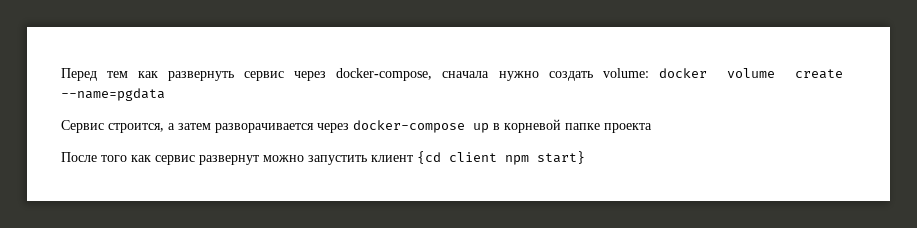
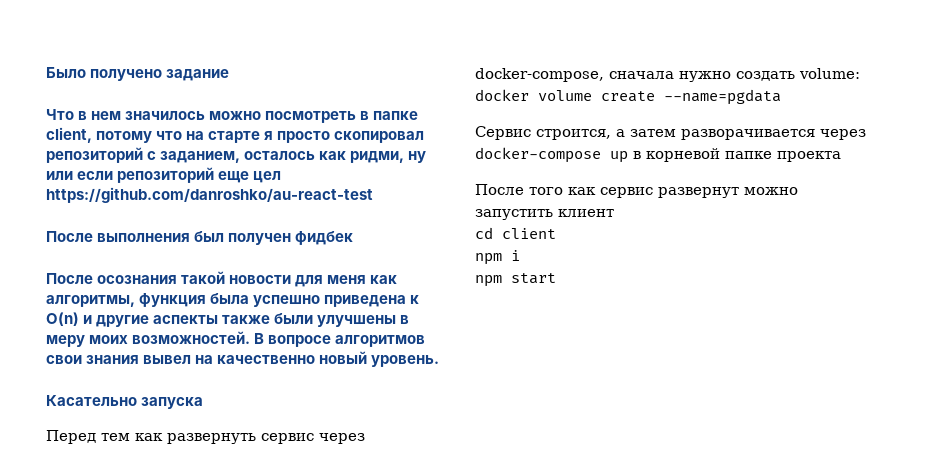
(61, 74) none -> [46,67,230,81] [46,109,419,123] [46,127,425,143] [46,147,427,163] [46,167,282,183] [46,187,373,203] [46,231,354,245] [46,271,398,287] [46,293,420,307] [46,312,410,327] [46,331,426,347] [46,351,440,367] [46,395,204,409] Было получено задание // Что в нем значилось можно посмотреть в папке client, потому что на старте я просто скопировал репозиторий с заданием, осталось как ридми, ну или если репозиторий еще цел https://github.com/danroshko/au-react-test // После выполнения был получен фидбек // После осознания такой новости для меня как алгоритмы, функция была успешно приведена к О(n) и другие аспекты также были улучшены в меру моих возможностей. В вопросе алгоритмов свои знания вывел на качественно новый уровень. // Касательно запуска //
[417,151,441,164] {cd -> [475,227,493,239] // cd
[505,151,585,165] npm start} -> [475,250,520,265] [475,273,556,287] // npm i // npm start

